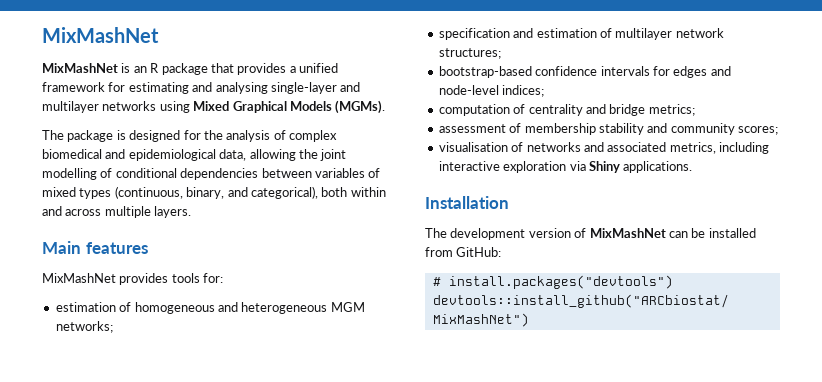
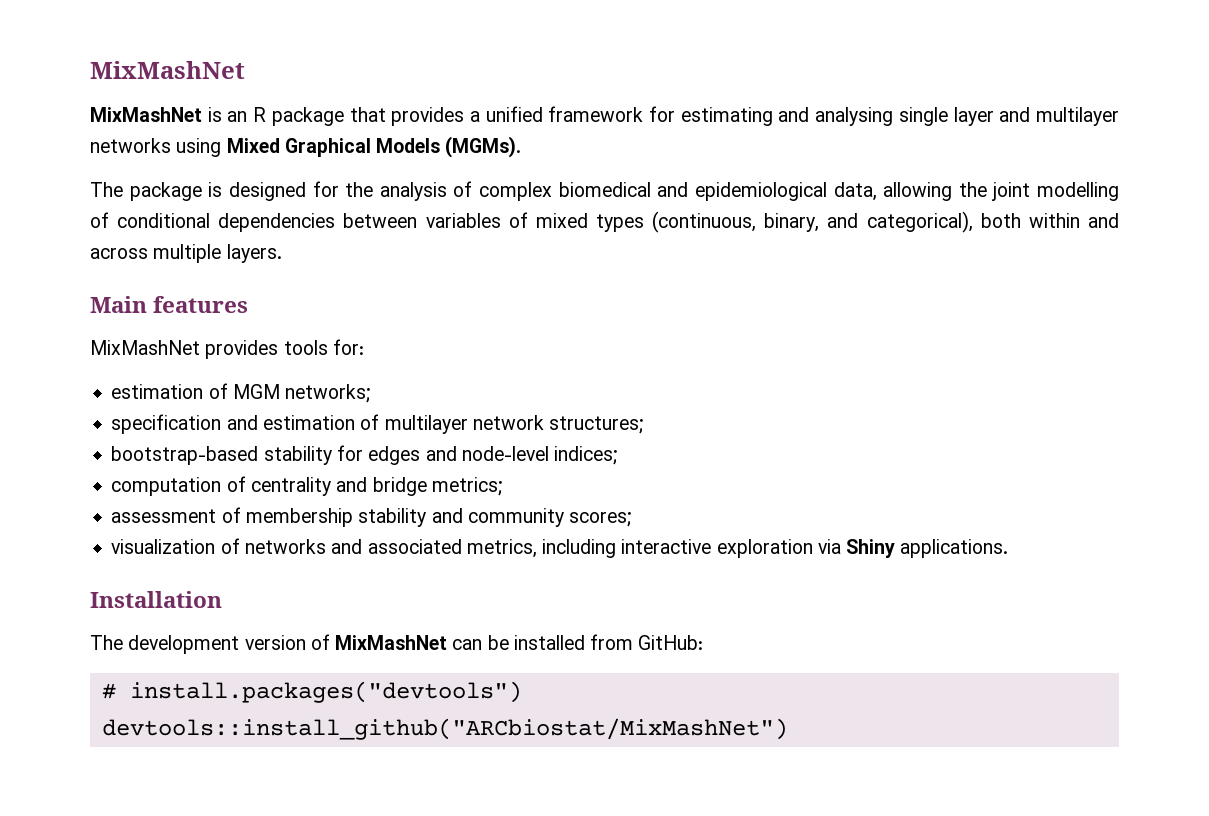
[270,82,337,94] single-layer -> [898,107,994,126] single layer
[134,302,328,314] homogeneous and heterogeneous -> (228, 391) none
[535,66,650,76] confidence intervals -> [263,446,332,465] stability
[438,142,508,152] visualisation -> [111,539,216,554] visualization

